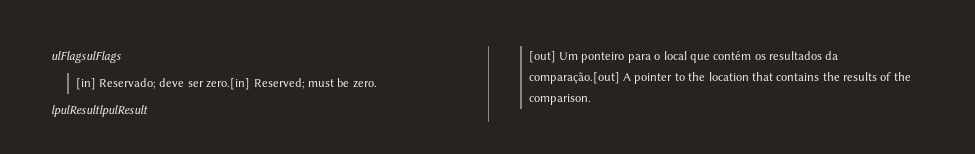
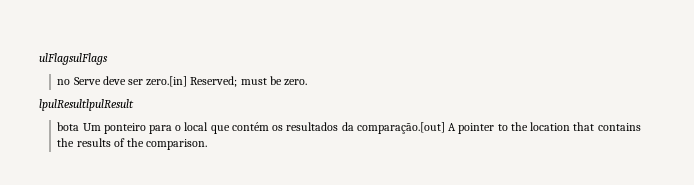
[75,78,157,90] [in] Reservado; -> [57,77,101,85] no Serve
[528,51,556,63] [out] -> [57,122,80,131] bota

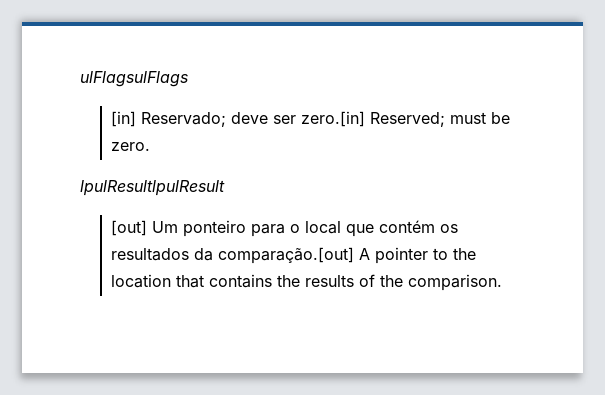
[57,77,101,85] no Serve -> [110,111,226,127] [in] Reservado;
[57,122,80,131] bota -> [110,220,147,236] [out]

